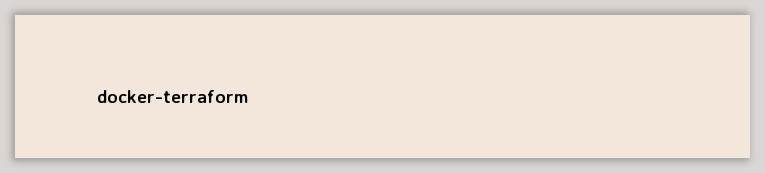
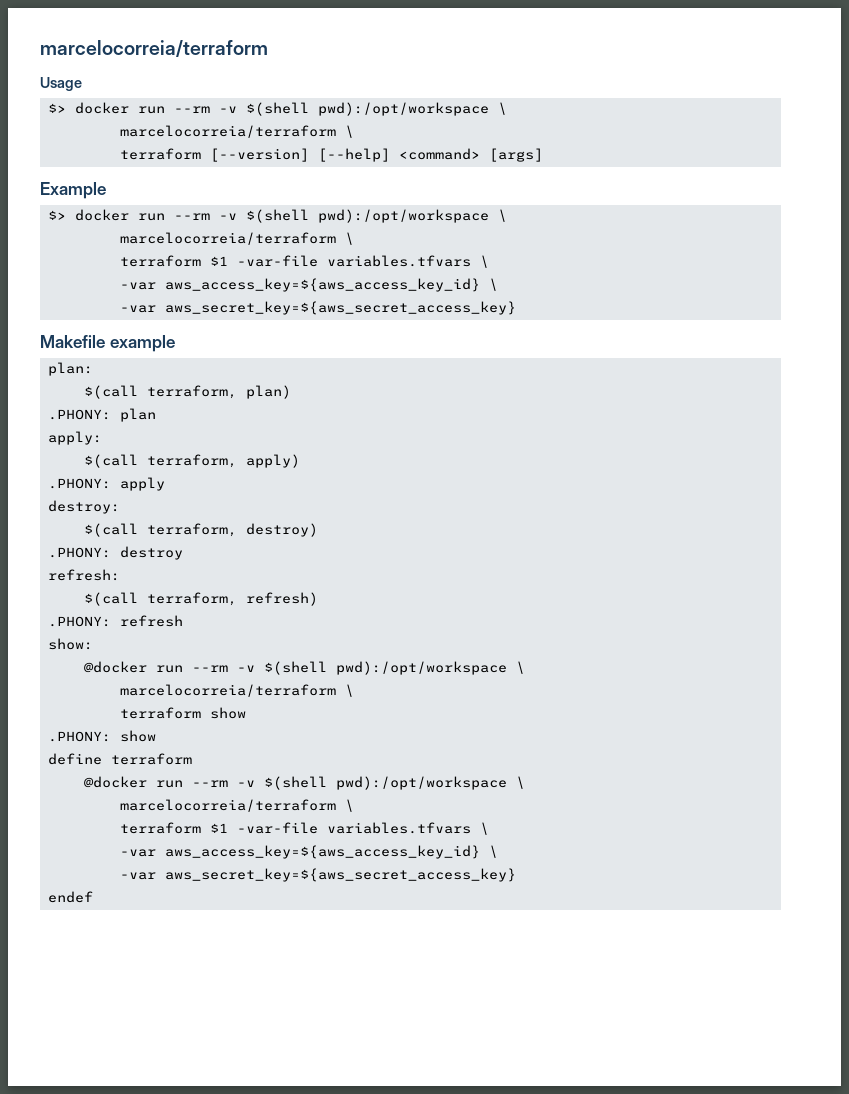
[97,90,248,103] docker-terraform -> [40,40,268,57] [40,77,82,91] [47,102,507,116] [119,125,354,138] [119,148,543,162] [40,182,106,199] [47,209,507,223] [119,232,354,245] [119,255,489,268] [119,278,498,292] [119,301,516,315] [40,335,175,352] [47,362,93,376] [83,385,291,399] [47,408,156,422] [47,431,102,445] [83,454,300,468] [47,477,165,491] [47,500,120,514] [83,523,318,537] [47,546,183,560] [47,569,120,581] [83,592,318,606] [47,615,183,627] [47,638,93,650] [83,661,525,675] [119,684,354,697] [119,707,246,719] [47,730,156,742] [47,753,192,765] [83,776,525,790] [119,799,354,812] [119,822,489,835] [119,845,498,859] [119,868,516,882] [47,891,93,903] marcelocorreia/terraform // Usage // $> docker run --rm -v $(shell pwd):/opt/workspace \ // marcelocorreia/terraform \ // terraform [--version] [--help] <command> [args] // Example // $> docker run --rm -v $(shell pwd):/opt/workspace \ // marcelocorreia/terraform \ // terraform $1 -var-file variables.tfvars \ // -var aws_access_key=${aws_access_key_id} \ // -var aws_secret_key=${aws_secret_access_key} // Makefile example // plan: // $(call terraform, plan) // .PHONY: plan // apply: // $(call terraform, apply) // .PHONY: apply // destroy: // $(call terraform, destroy) // .PHONY: destroy // refresh: // $(call terraform, refresh) // .PHONY: refresh // show: // @docker run --rm -v $(shell pwd):/opt/workspace \ // marcelocorreia/terraform \ // terraform show // .PHONY: show // define terraform // @docker run --rm -v $(shell pwd):/opt/workspace \ // marcelocorreia/terraform \ // terraform $1 -var-file variables.tfvars \ // -var aws_access_key=${aws_access_key_id} \ // -var aws_secret_key=${aws_secret_access_key} // endef

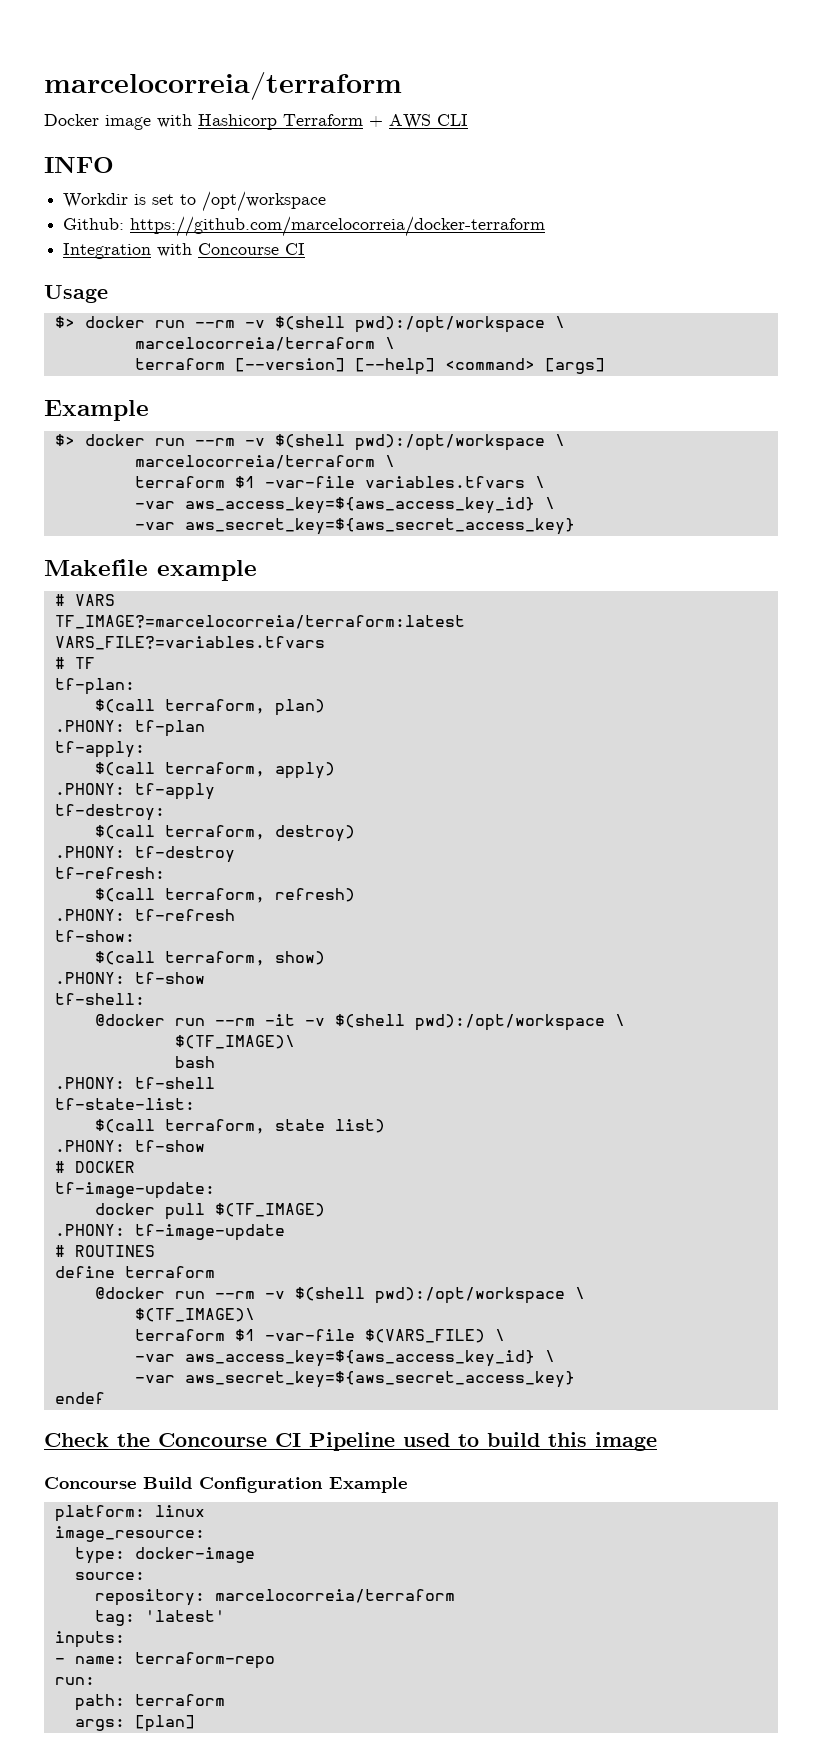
[40,40,268,57] marcelocorreia/terraform -> [44,72,402,100] [44,114,468,130] [44,156,114,173] [63,191,327,212] [63,216,546,237] [63,243,306,259] marcelocorreia/terraform // Docker image with Hashicorp Terraform + AWS CLI // INFO // Workdir is set to /opt/workspace // Github: https://github.com/marcelocorreia/docker-terraform // Integration with Concourse CI
[47,362,93,376] plan: -> [54,594,115,606] [54,615,465,629] [54,636,325,650] [54,657,95,669] [54,678,135,695] # VARS // TF_IMAGE?=marcelocorreia/terraform:latest // VARS_FILE?=variables.tfvars // # TF // tf-plan:
[119,408,156,422] [47,431,102,445] plan // apply: -> [134,720,205,737] [54,741,145,758] tf-plan // tf-apply:
[119,477,165,491] [47,500,120,514] apply // destroy: -> [134,783,215,800] [54,804,165,821] tf-apply // tf-destroy:
[119,546,183,560] [47,569,120,581] destroy // refresh: -> [134,846,235,863] [54,867,165,879] tf-destroy // tf-refresh:
[119,615,183,627] [47,638,93,650] [83,661,525,675] [119,684,354,697] [119,707,246,719] [47,730,156,742] refresh // show: // @docker run --rm -v $(shell pwd):/opt/workspace \ // marcelocorreia/terraform \ // terraform show // .PHONY: show -> [134,909,235,921] [54,930,135,942] [94,951,325,966] [54,972,205,984] [54,993,145,1005] [94,1014,625,1031] [174,1035,295,1049] [174,1056,215,1068] [54,1077,215,1089] [54,1098,195,1110] [94,1119,385,1134] [54,1140,205,1152] [54,1161,135,1173] [54,1182,215,1199] [94,1203,325,1220] [54,1224,285,1241] [54,1245,155,1257] tf-refresh // tf-show: // $(call terraform, show) // .PHONY: tf-show // tf-shell: // @docker run --rm -it -v $(shell pwd):/opt/workspace \ // $(TF_IMAGE)\ // bash // .PHONY: tf-shell // tf-state-list: // $(call terraform, state list) // .PHONY: tf-show // # DOCKER // tf-image-update: // docker pull $(TF_IMAGE) // .PHONY: tf-image-update // # ROUTINES
[119,799,354,812] [119,822,471,834] marcelocorreia/terraform \ // terraform $1 -var-file variables.tfvars -> [134,1308,255,1322] [134,1329,485,1343] $(TF_IMAGE)\ // terraform $1 -var-file $(VARS_FILE)
(93, 897) none -> [44,1432,657,1451] [44,1477,407,1493] [54,1505,205,1522] [54,1526,205,1542] [74,1547,255,1564] [74,1572,145,1580] [94,1589,455,1606] [94,1610,225,1626] [54,1631,125,1648] [54,1652,275,1669] [54,1677,95,1685] [74,1694,225,1711] [74,1715,195,1732] // Check the Concourse CI Pipeline used to build this image // Concourse Build Configuration Example // platform: linux // image_resource: // type: docker-image // source: // repository: marcelocorreia/terraform // tag: 'latest' // inputs: // - name: terraform-repo // run: // path: terraform // args: [plan]

